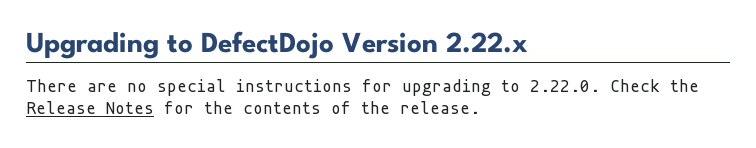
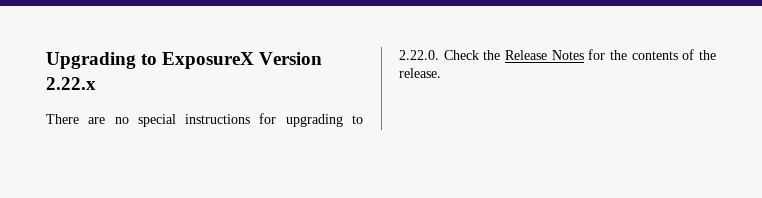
[201,31,334,59] DefectDojo -> [162,52,255,69] ExposureX

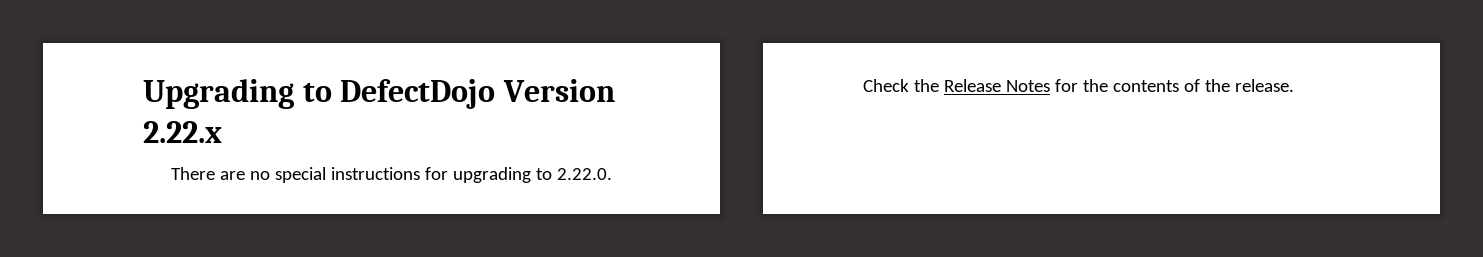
[162,52,255,69] ExposureX -> [340,79,496,109] DefectDojo

